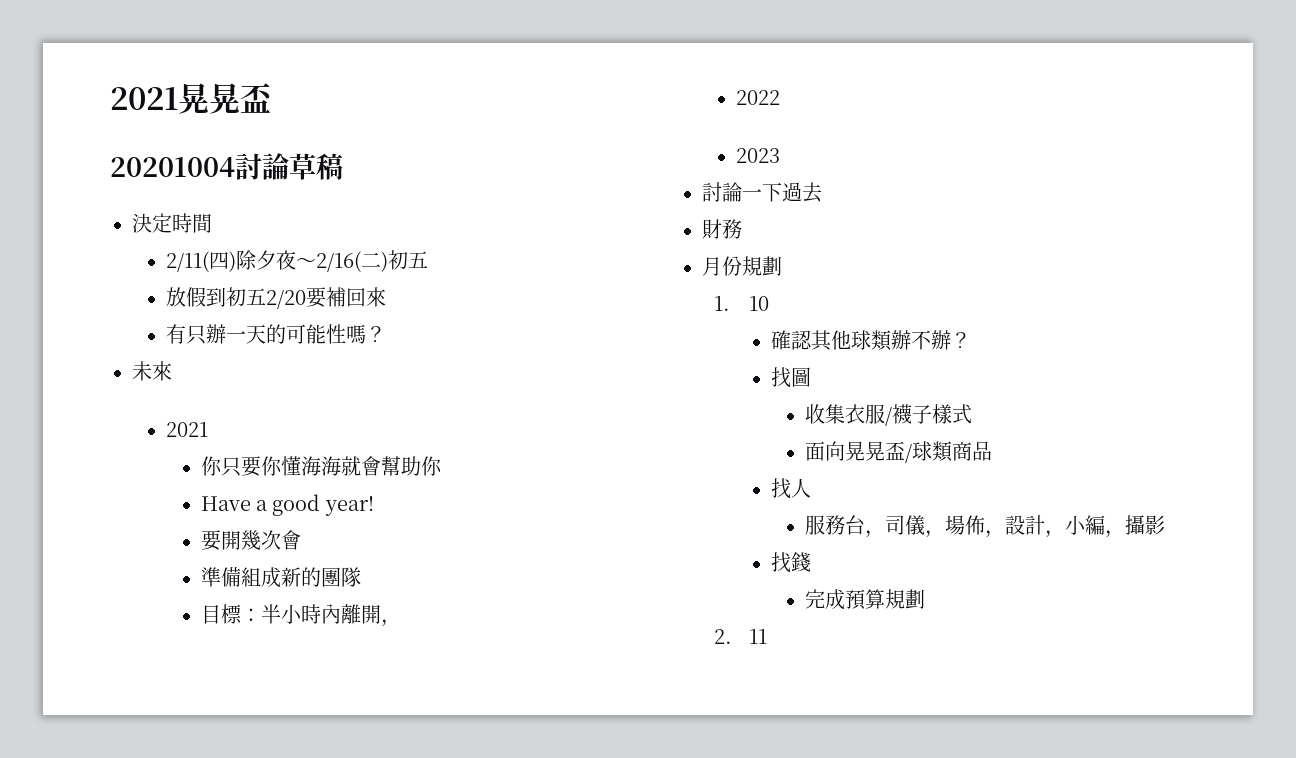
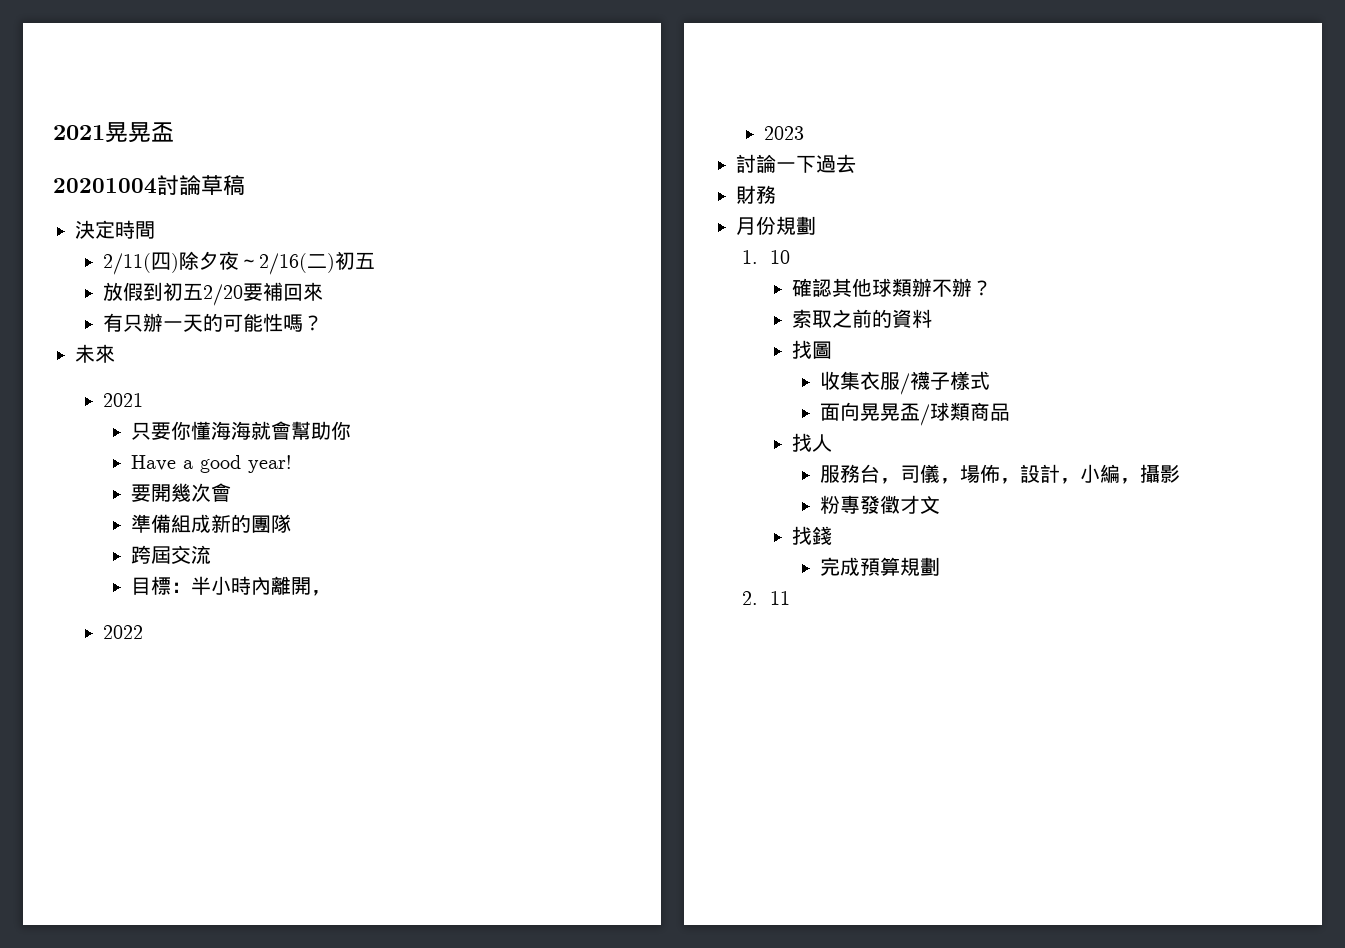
[200,456,222,476] 你 -> (143, 400) none
(361, 577) none -> [130,545,211,564] // 跨屆交流
(971, 340) none -> [791,309,932,328] // 索取之前的資料
(1165, 525) none -> [819,495,940,514] // 粉專發徵才文

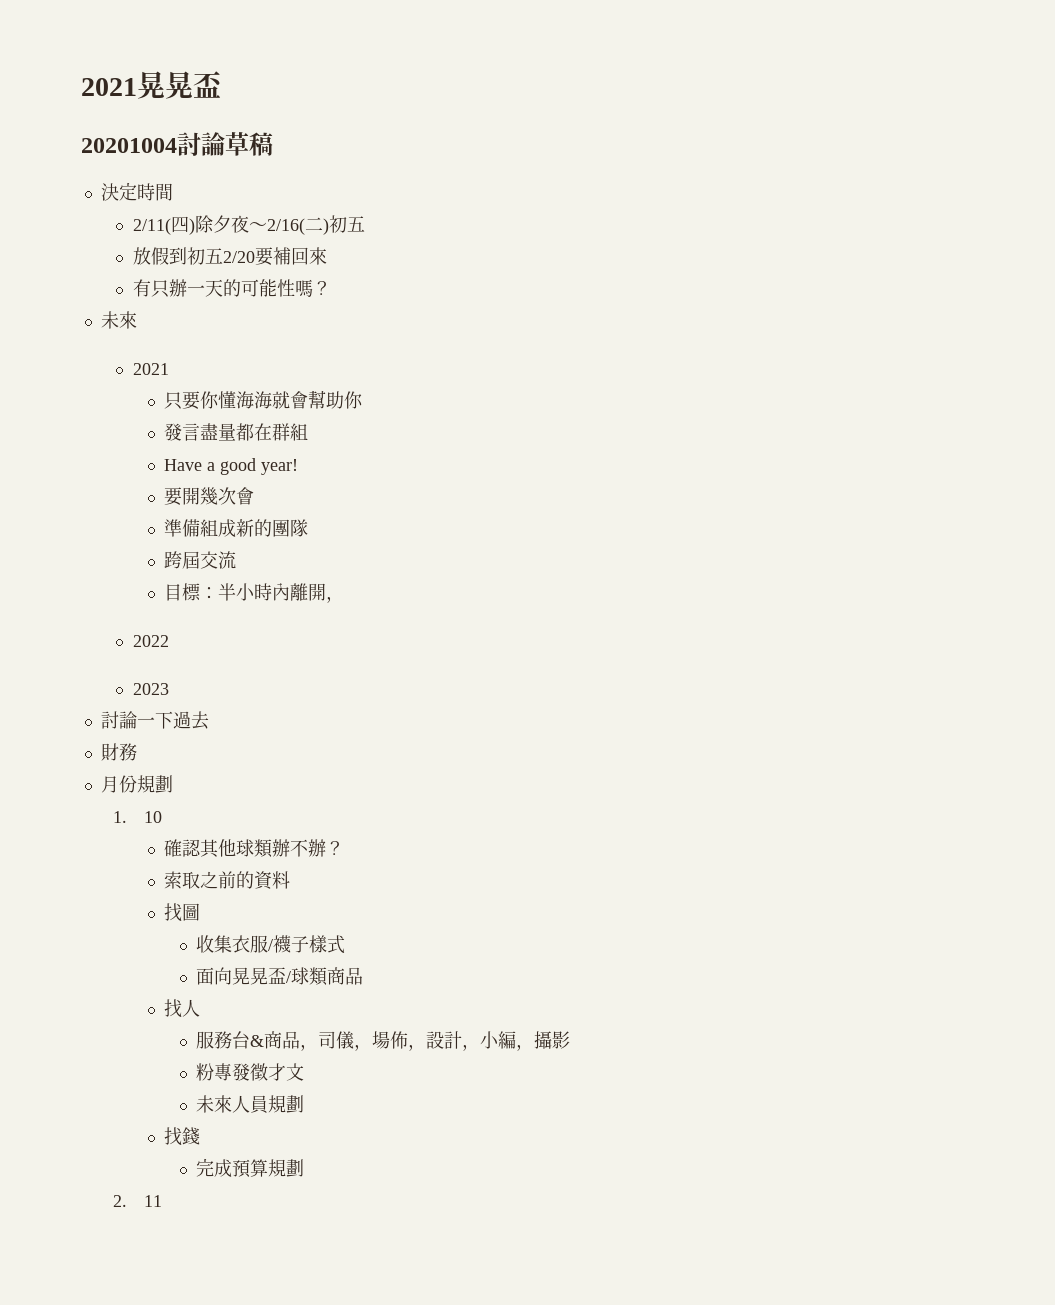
(351, 430) none -> [164,423,309,441] // 發言盡量都在群組
(880, 473) none -> [249,1031,300,1049] &商品
(940, 504) none -> [195,1095,304,1113] // 未來人員規劃

